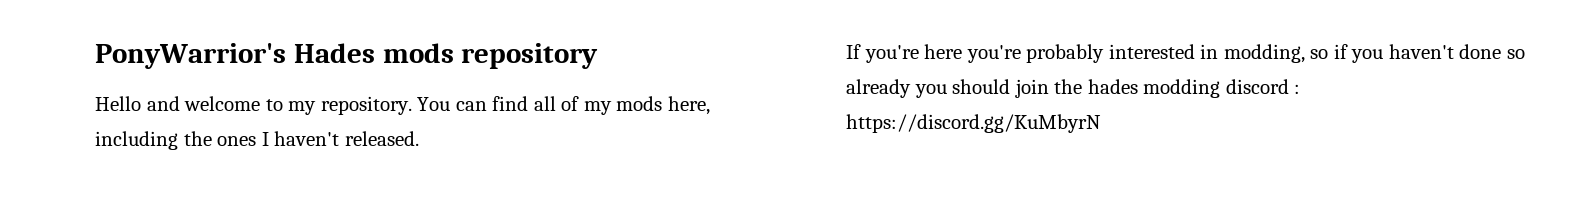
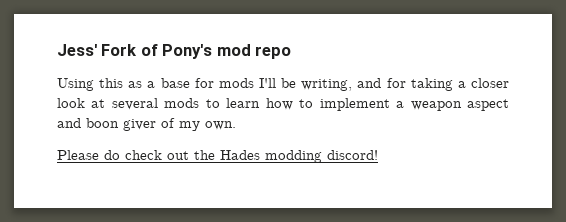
[95,43,599,69] [95,96,710,115] [95,131,419,150] [846,44,1525,63] [846,79,1301,98] [846,114,1101,133] PonyWarrior's Hades mods repository // Hello and welcome to my repository. You can find all of my mods here, including the ones I haven't released. // If you're here you're probably interested in modding, so if you haven't done so already you should join the hades modding discord : https://discord.gg/KuMbyrN -> [57,44,292,59] [57,78,510,91] [57,98,509,111] [57,118,236,131] [57,150,378,163] Jess' Fork of Pony's mod repo // Using this as a base for mods I'll be writing, and for taking a closer look at several mods to learn how to implement a weapon aspect and boon giver of my own. // Please do check out the Hades modding discord!

